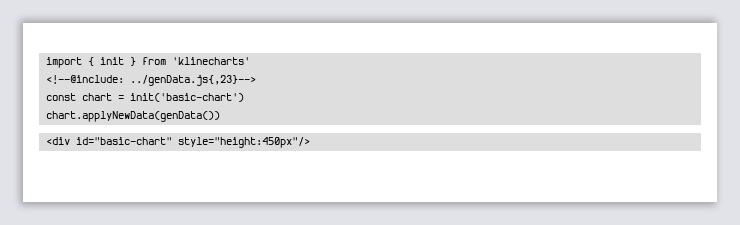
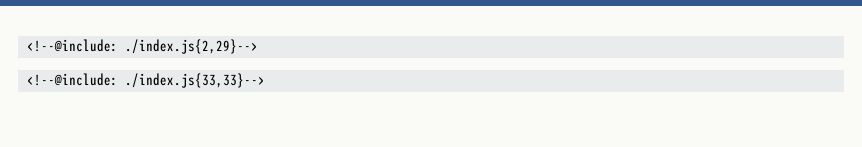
[45,57,250,68] [45,75,256,86] [45,93,244,102] [45,111,220,122] [45,137,310,148] import { init } from 'klinecharts' // <!--@include: ../genData.js{,23}--> // const chart = init('basic-chart') // chart.applyNewData(genData()) // <div id="basic-chart" style="height:450px"/> -> [26,39,258,54] [26,73,265,88] <!--@include: ./index.js{2,29}--> // <!--@include: ./index.js{33,33}-->

